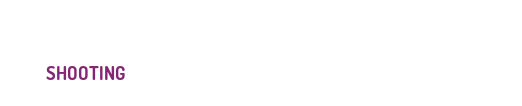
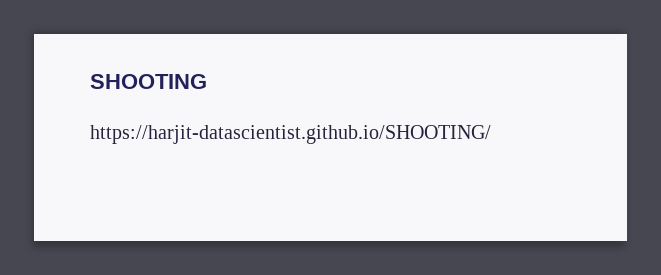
(125, 73) none -> [90,125,491,144] // https://harjit-datascientist.github.io/SHOOTING/

